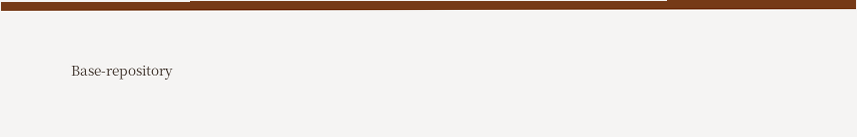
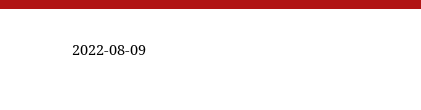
[70,65,174,80] Base-repository -> [72,45,146,55] 2022-08-09

